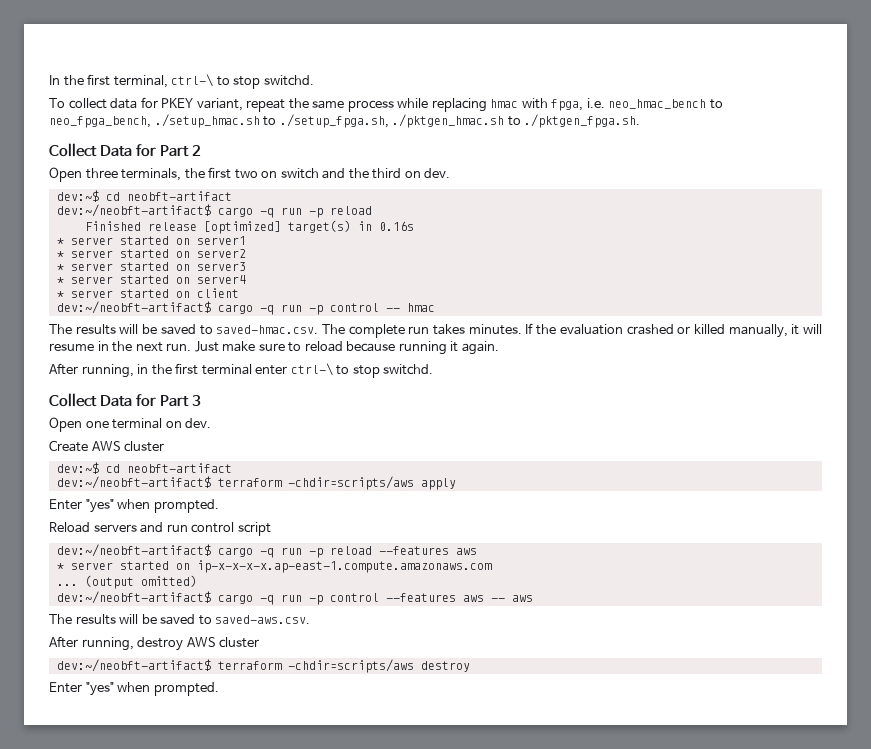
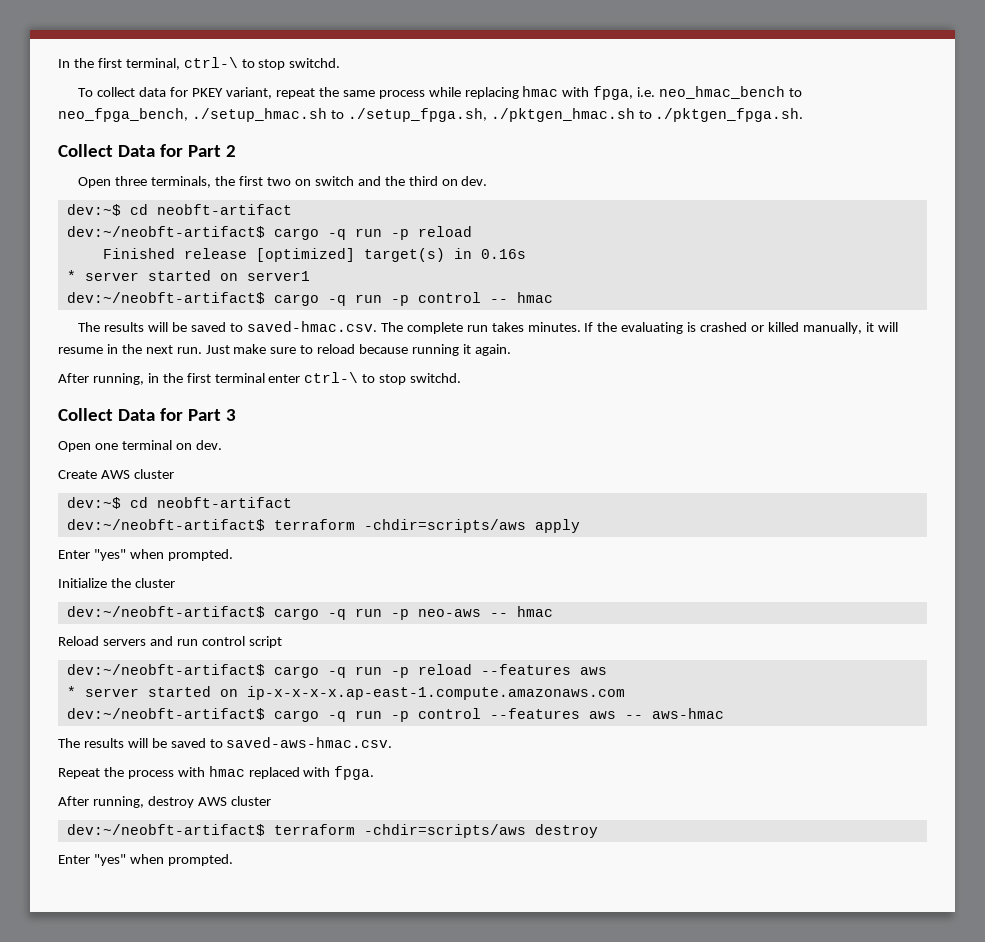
[56,249,246,258] [56,262,246,271] [56,275,246,284] [56,288,239,298] // * server started on server2 // * server started on server3 // * server started on server4 // * server started on client -> (310, 276) none
[559,324,623,335] evaluation -> [621,322,697,334] evaluating is
(219, 506) none -> [58,578,175,588] [66,606,553,620] // Initialize the cluster // dev:~/neobft-artifact$ cargo -q run -p neo-aws -- hmac
[56,575,197,589] // ... (output omitted) -> (625, 693) none
[511,595,533,602] [49,614,311,625] aws // The results will be saved to saved-aws.csv. -> [651,708,724,719] [58,737,393,748] [58,766,375,780] aws-hmac // The results will be saved to saved-aws-hmac.csv. // Repeat the process with hmac replaced with fpga.

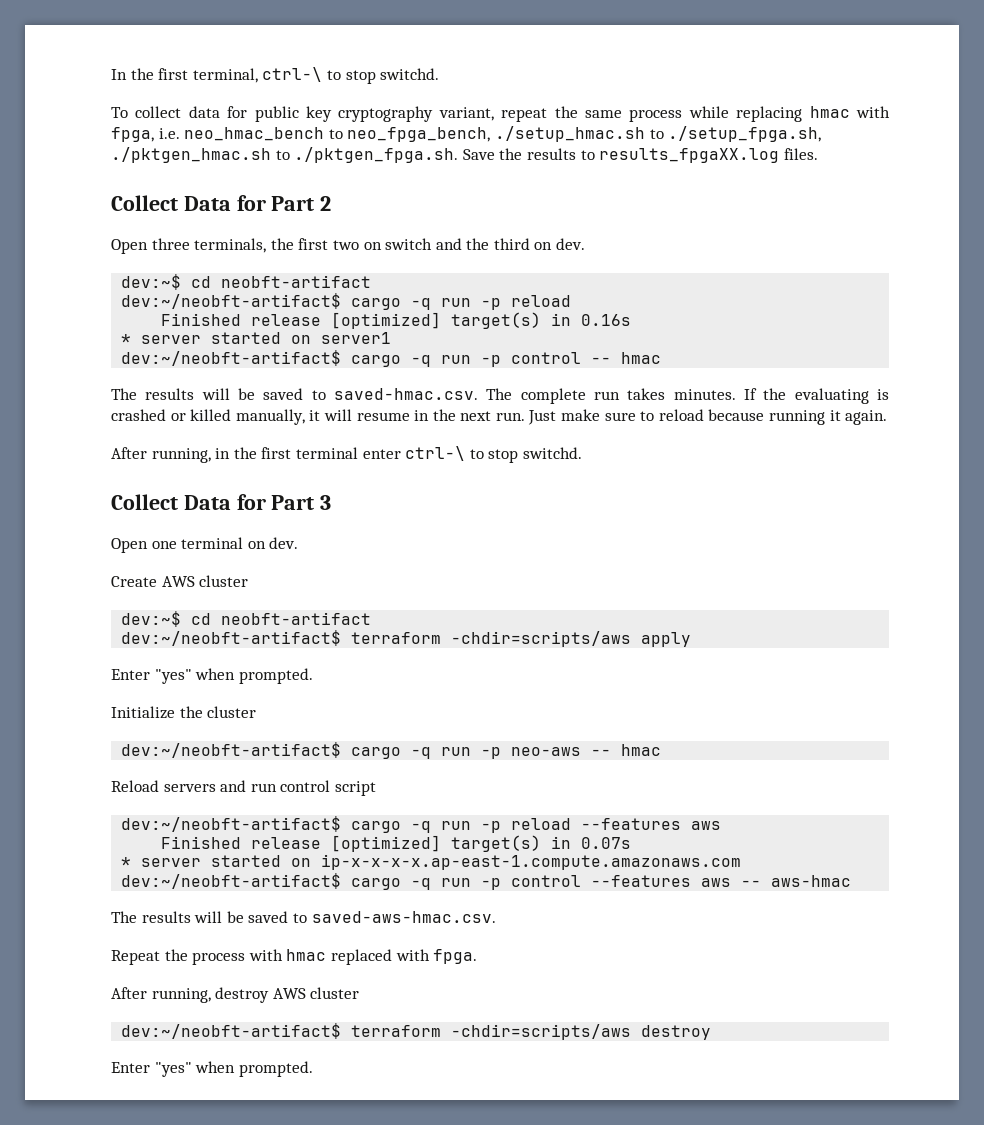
[192,88,224,97] PKEY -> [254,106,434,122] public key cryptography
(804, 115) none -> [462,148,818,163] Save the results to results_fpgaXX.log files.
(607, 671) none -> [161,835,632,852] // Finished release [optimized] target(s) in 0.07s

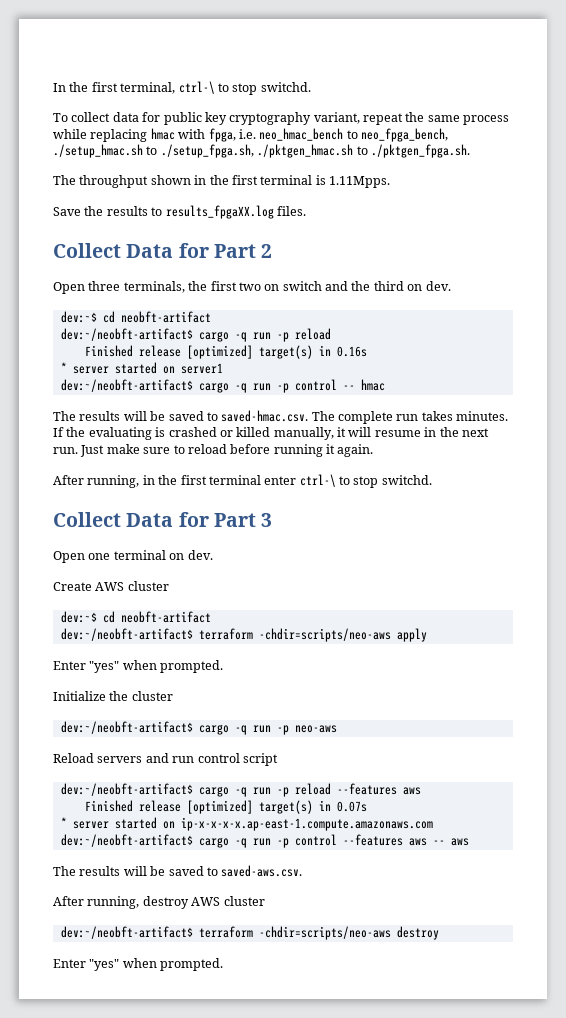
(459, 155) none -> [53,175,390,188] // The throughput shown in the first terminal is 1.11Mpps. //
[708,409,765,421] because -> [230,444,271,454] before
[451,631,632,647] -chdir=scripts/aws -> [258,628,391,642] -chdir=scripts/neo-aws
[591,744,662,756] -- hmac -> (337, 729) none
[771,875,852,887] [111,911,496,923] [111,949,478,965] aws-hmac // The results will be saved to saved-aws-hmac.csv. // Repeat the process with hmac replaced with fpga. -> [450,838,469,846] [53,865,303,877] aws // The results will be saved to saved-aws.csv.
[451,1024,632,1040] -chdir=scripts/aws -> [258,926,391,940] -chdir=scripts/neo-aws

